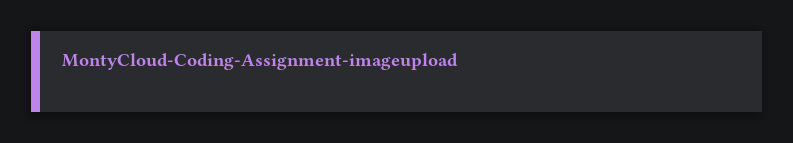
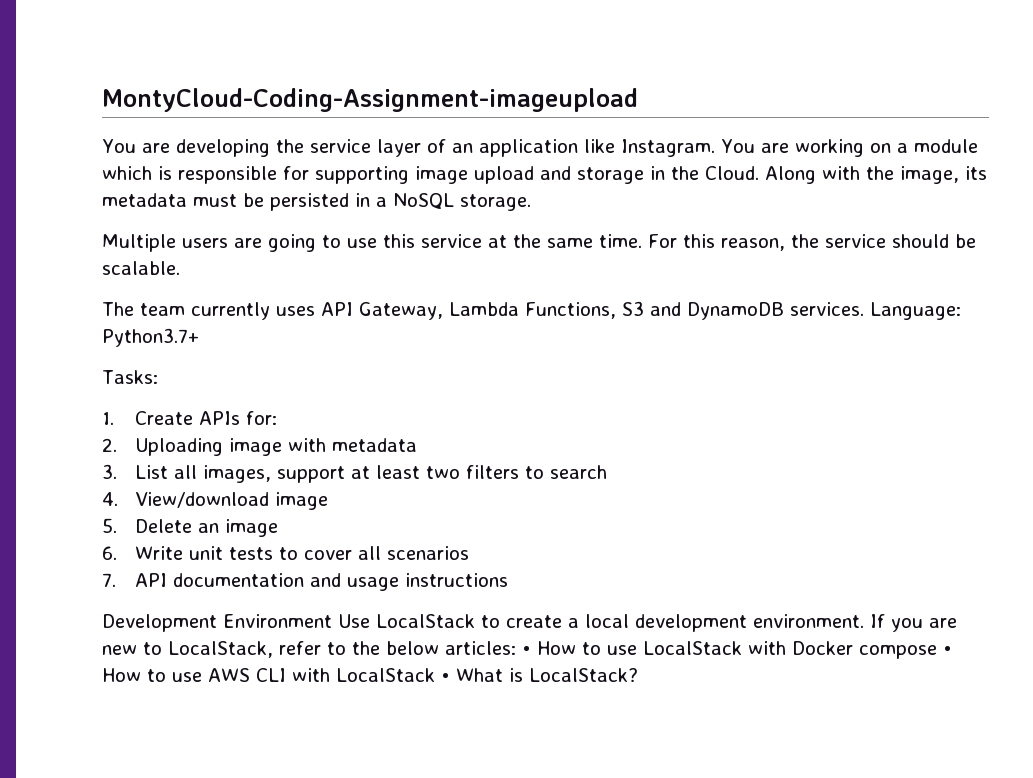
(458, 61) none -> [102,139,978,157] [102,166,987,184] [102,193,531,211] [102,234,976,252] [102,261,180,275] [102,301,961,320] [102,328,199,347] [102,370,158,384] [102,411,278,425] [102,438,418,456] [102,464,608,483] [102,492,329,510] [102,518,279,537] [102,546,470,560] [102,573,509,591] [102,614,957,632] [102,641,952,659] [102,668,638,682] // You are developing the service layer of an application like Instagram. You are working on a module which is responsible for supporting image upload and storage in the Cloud. Along with the image, its metadata must be persisted in a NoSQL storage. // Multiple users are going to use this service at the same time. For this reason, the service should be scalable. // The team currently uses API Gateway, Lambda Functions, S3 and DynamoDB services. Language: Python3.7+ // Tasks: // 1. Create APIs for: // 2. Uploading image with metadata // 3. List all images, support at least two filters to search // 4. View/download image // 5. Delete an image // 6. Write unit tests to cover all scenarios // 7. API documentation and usage instructions // Development Environment Use LocalStack to create a local development environment. If you are new to LocalStack, refer to the below articles: • How to use LocalStack with Docker compose • How to use AWS CLI with LocalStack • What is LocalStack?

